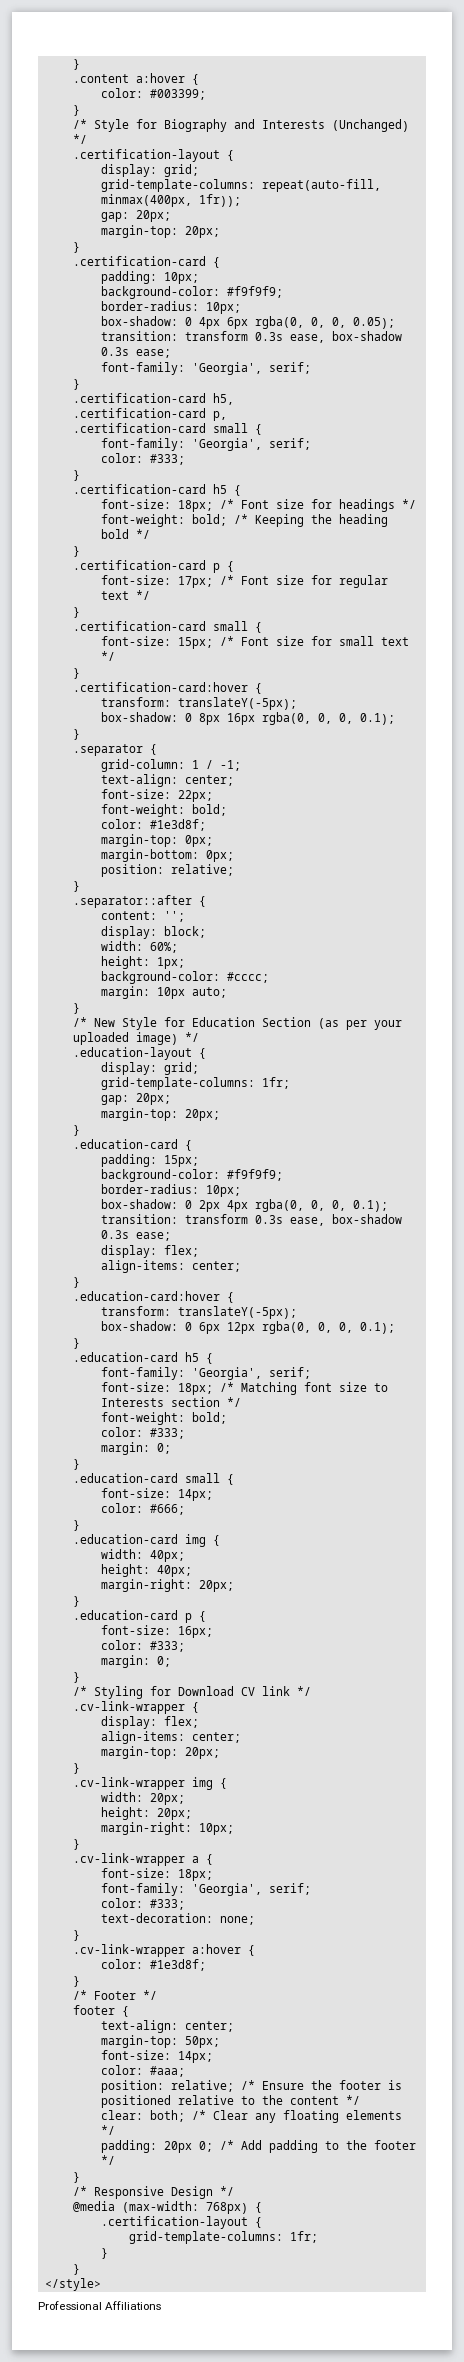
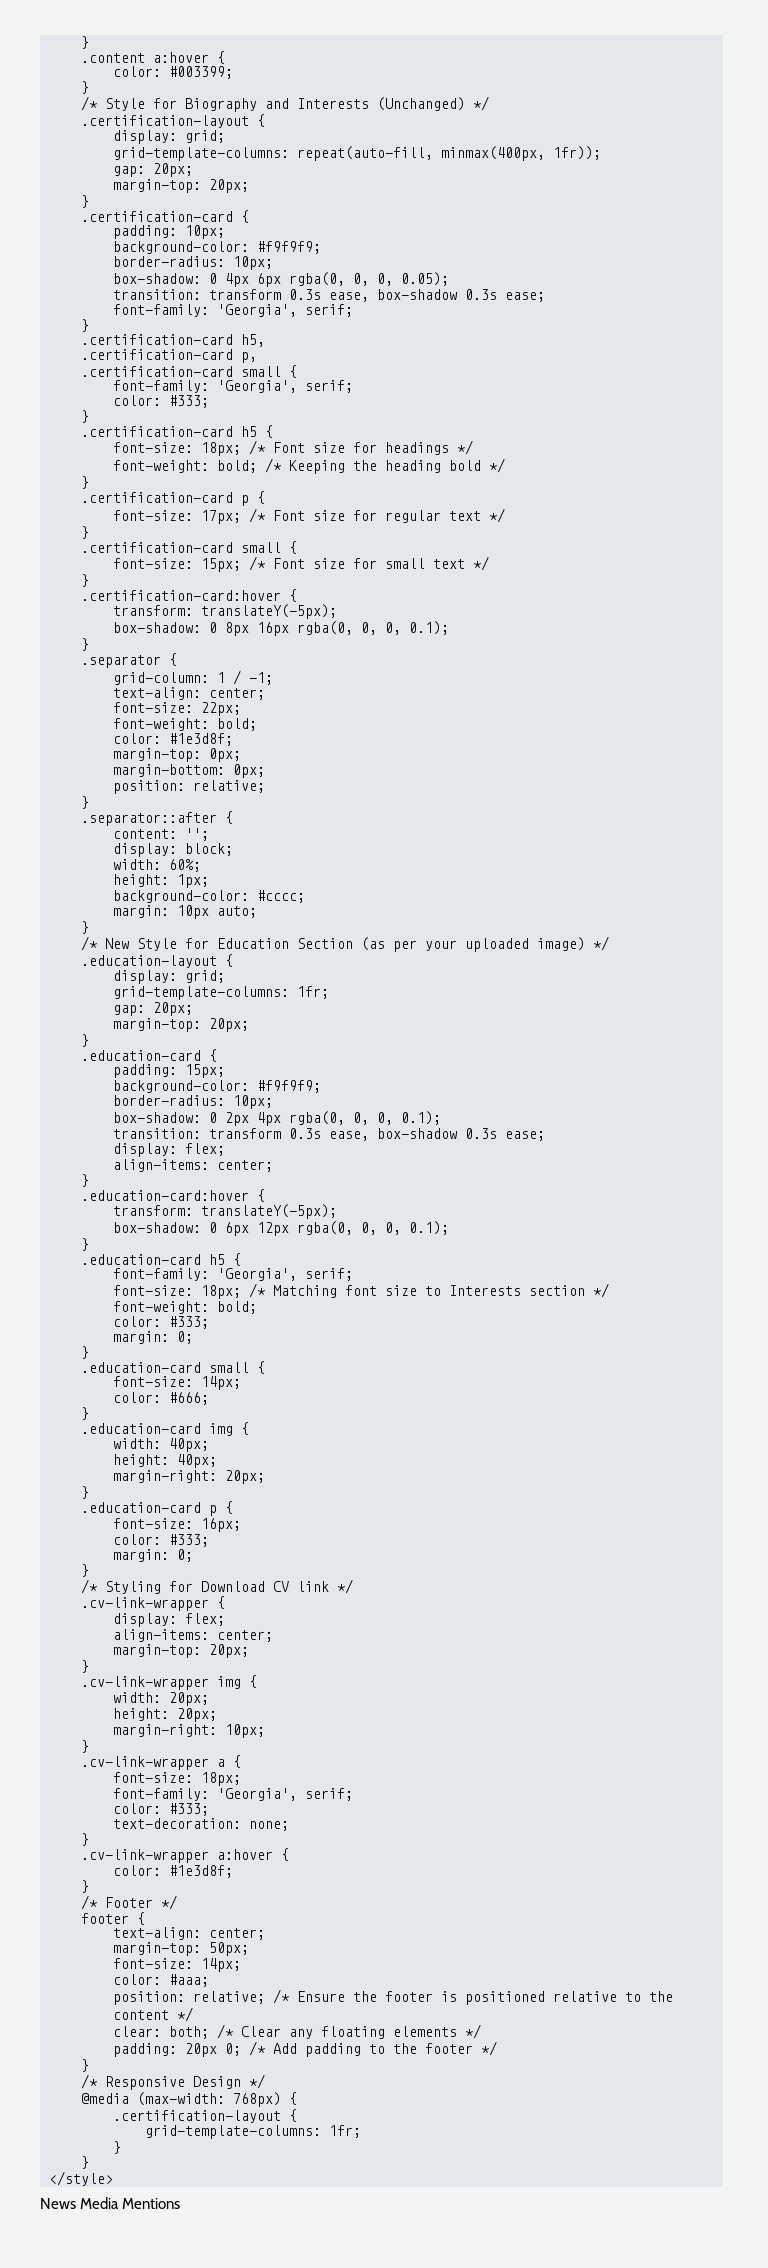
[38,2301,162,2310] Professional Affiliations -> [40,2197,181,2209] News Media Mentions

